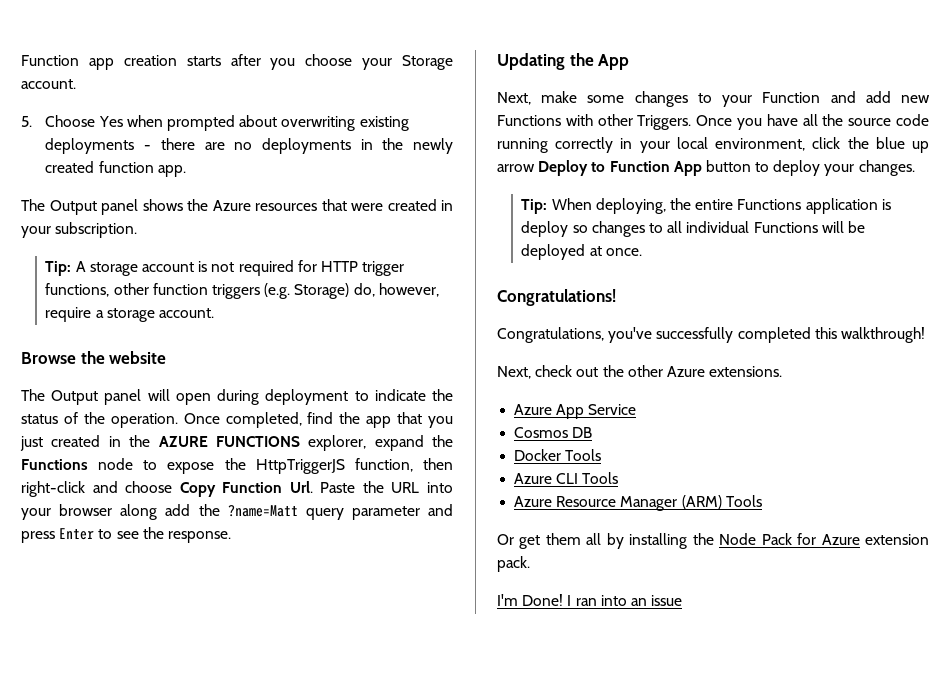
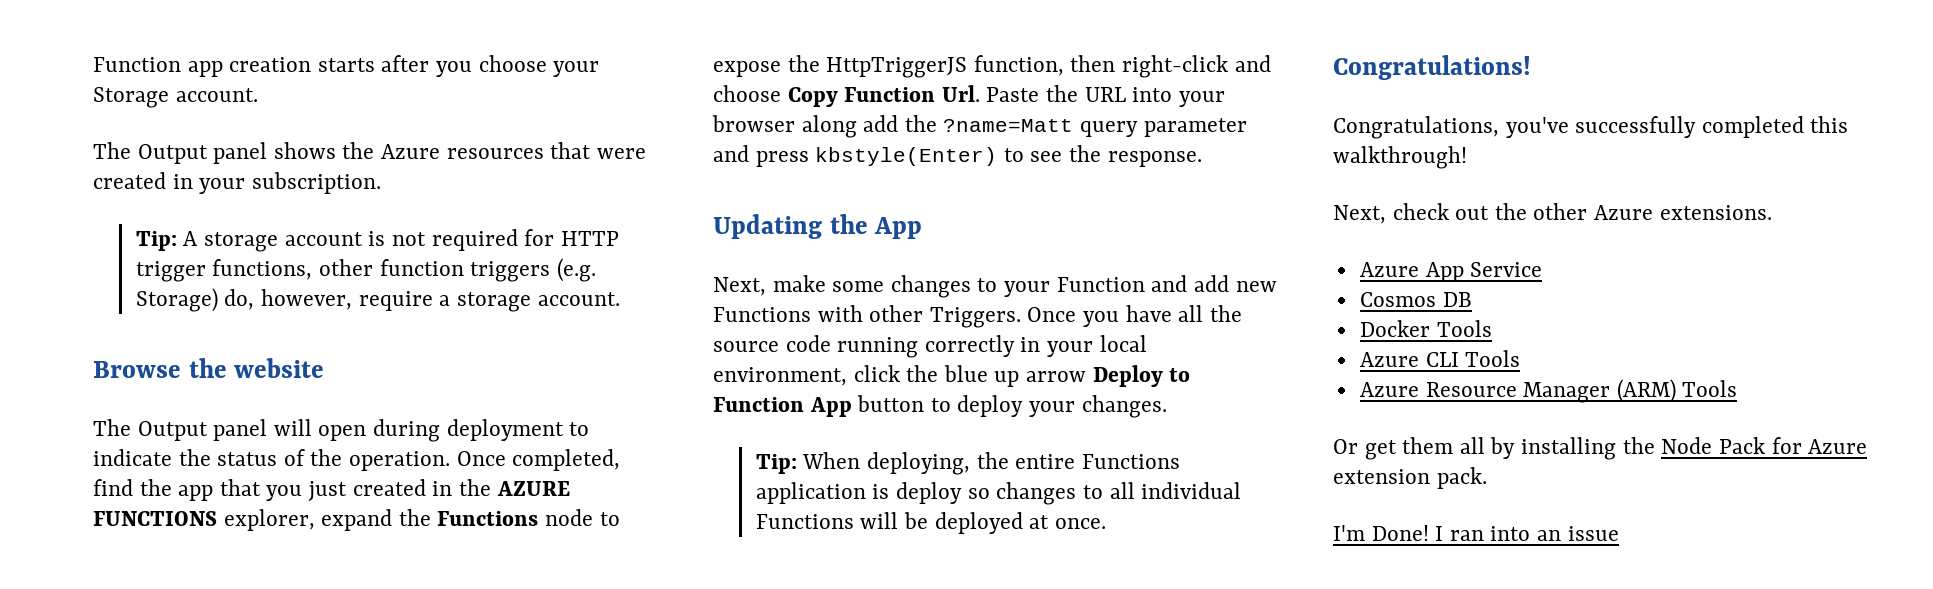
[21,115,409,131] [45,138,453,154] [45,161,186,177] // 5. Choose Yes when prompted about overwriting existing deployments - there are no deployments in the newly created function app. -> (258, 95) none
[59,528,95,540] Enter -> [815,147,998,166] kbstyle(Enter)

